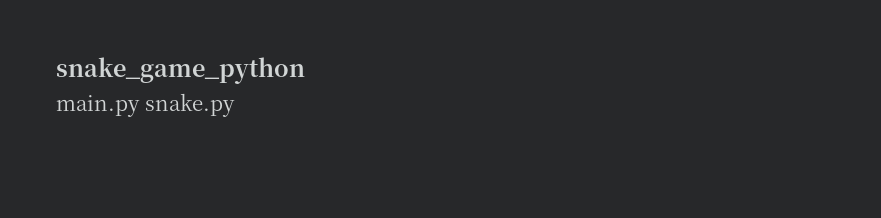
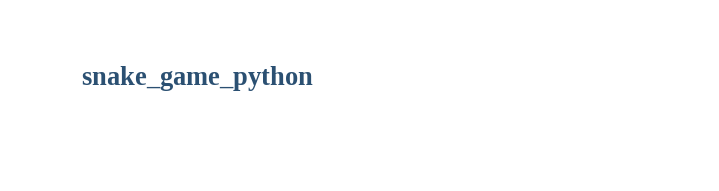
[56,93,235,117] // main.py snake.py -> (313, 78) none

